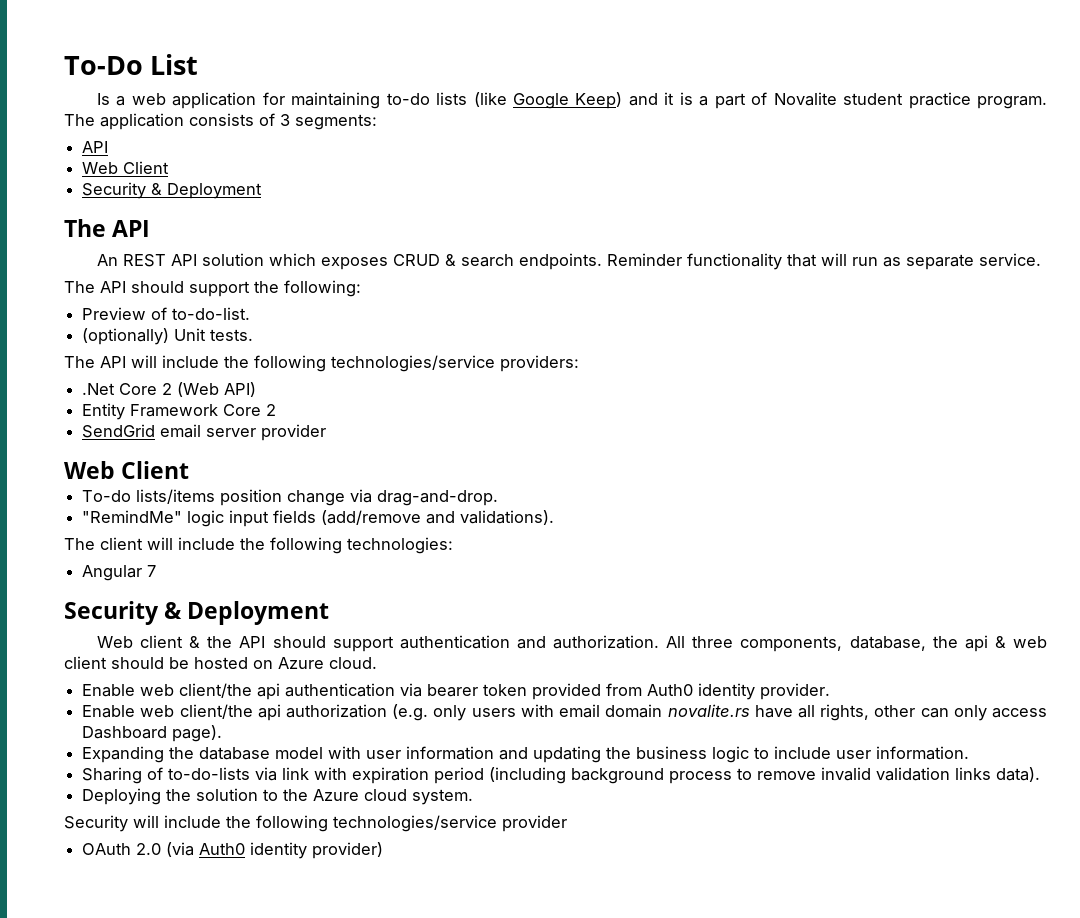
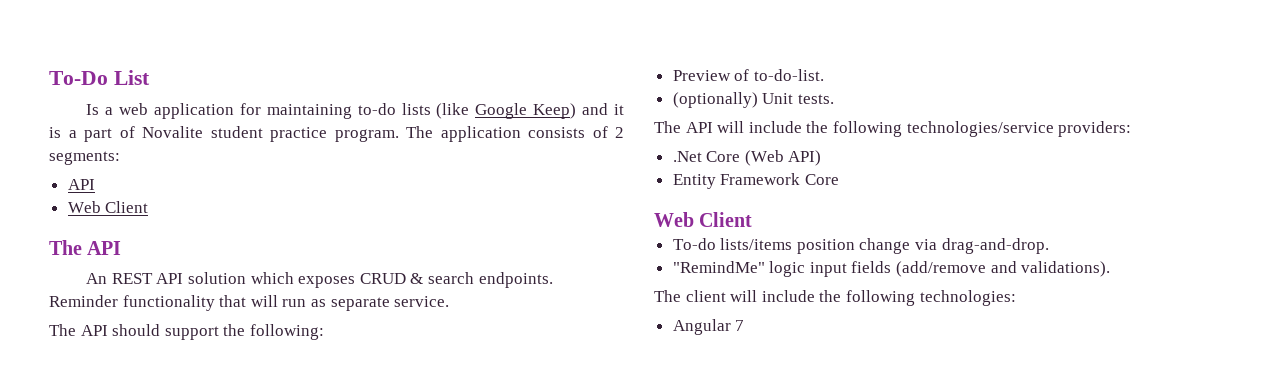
[280,114,290,126] 3 -> [615,127,624,138] 2
[82,182,263,199] // Security & Deployment -> (149, 207) none
[162,383,173,395] 2 -> (741, 156) none
[266,404,277,416] [82,424,327,441] 2 // SendGrid email server provider -> (839, 179) none
[64,601,330,625] [96,635,1047,652] [64,656,377,669] [82,683,831,700] [82,704,1047,721] [82,725,223,742] [82,746,970,763] [82,767,1041,784] [82,788,474,805] [64,815,567,832] [82,842,384,859] // Security & Deployment // Web client & the API should support authentication and authorization. All three components, database, the api & web client should be hosted on Azure cloud. // Enable web client/the api authentication via bearer token provided from Auth0 identity provider. // Enable web client/the api authorization (e.g. only users with email domain novalite.rs have all rights, other can only access Dashboard page). // Expanding the database model with user information and updating the business logic to include user information. // Sharing of to-do-lists via link with expiration period (including background process to remove invalid validation links data). // Deploying the solution to the Azure cloud system. // Security will include the following technologies/service provider // OAuth 2.0 (via Auth0 identity provider) -> (745, 325) none

